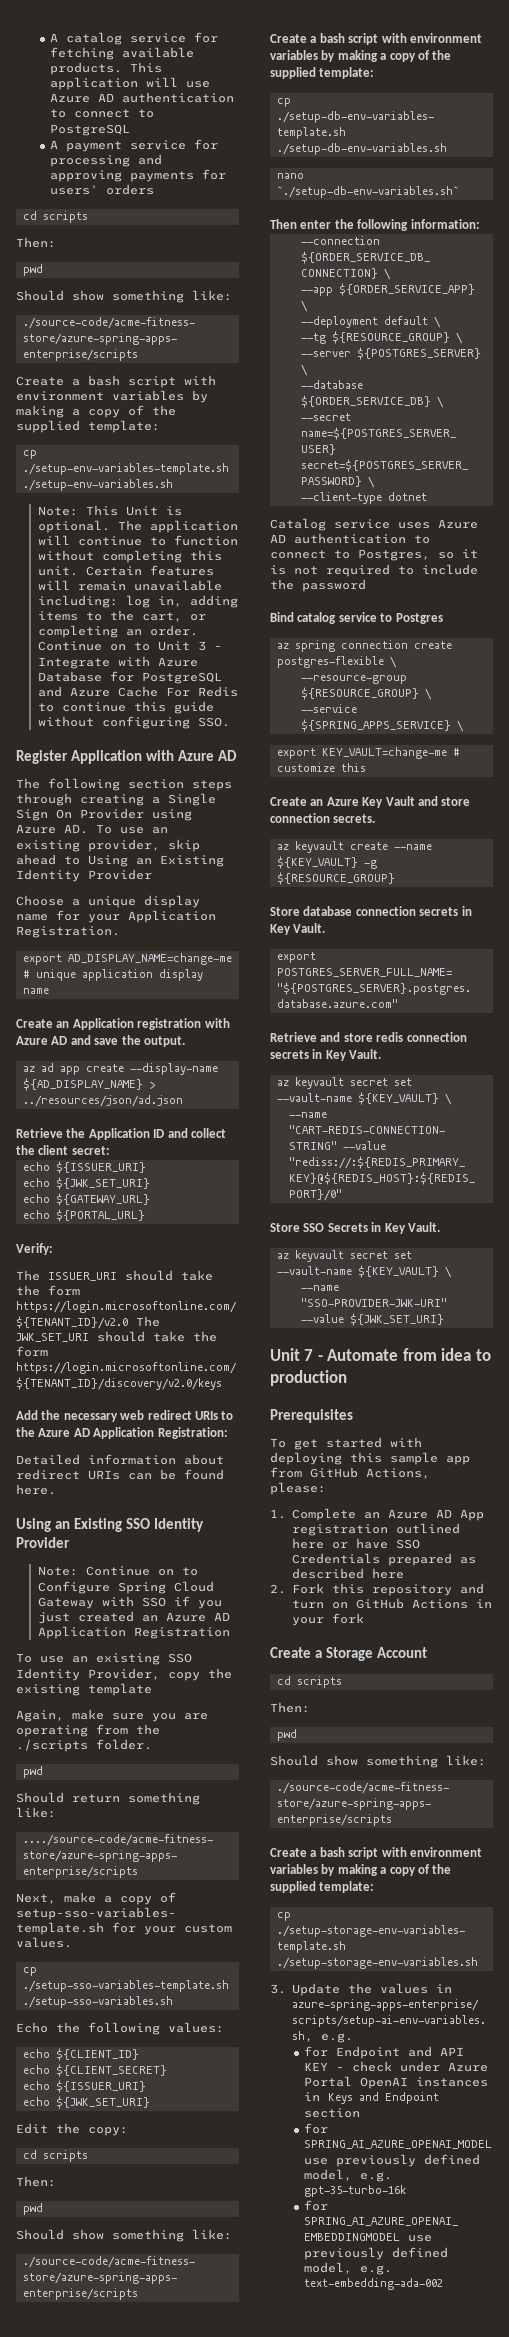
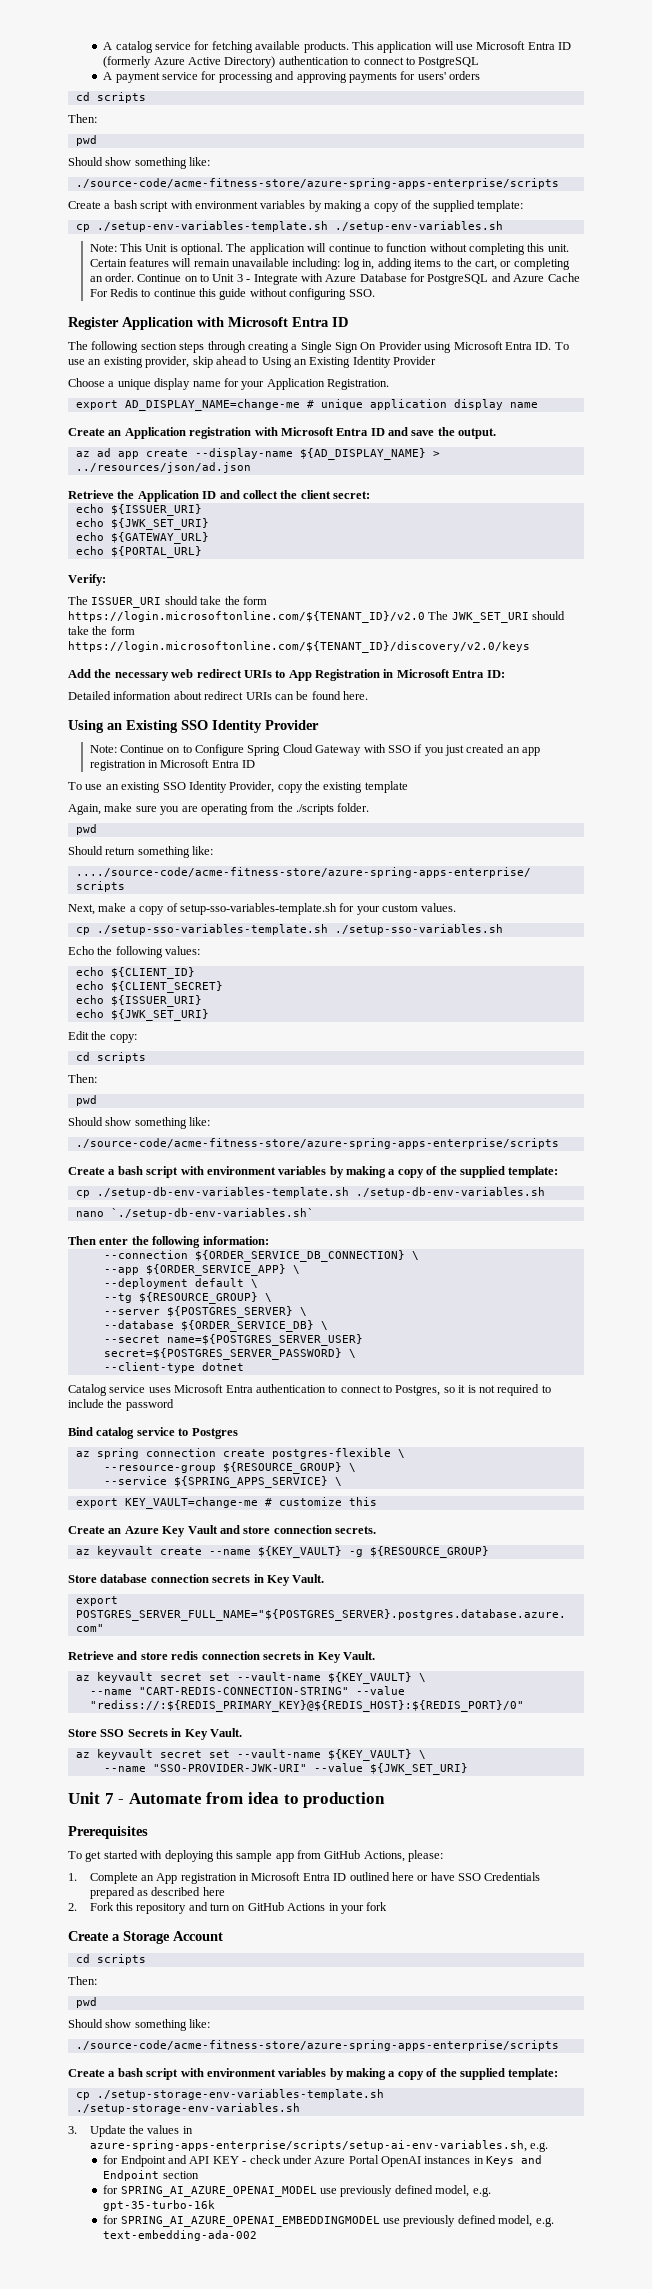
[50,93,115,103] Azure AD -> [476,41,572,50] [103,56,276,68] Microsoft Entra ID (formerly Azure Active Directory)
[177,750,237,761] Azure AD -> [228,317,348,327] Microsoft Entra ID
[16,824,88,834] Azure AD. -> [453,341,552,350] Microsoft Entra ID.
[16,1036,68,1045] Azure AD -> [280,427,385,436] Microsoft Entra ID
[16,1427,228,1439] the Azure AD Application Registration: -> [288,669,505,681] App Registration in Microsoft Entra ID:
[165,1612,230,1622] [37,1626,230,1639] Azure AD Application Registration -> [522,747,541,756] [89,759,256,771] app registration in Microsoft Entra ID
[438,519,478,529] [270,534,286,543] Azure AD -> [174,1384,253,1393] Microsoft Entra
[387,1509,484,1521] [291,1524,388,1536] Azure AD App registration -> [156,1872,347,1884] App registration in Microsoft Entra ID

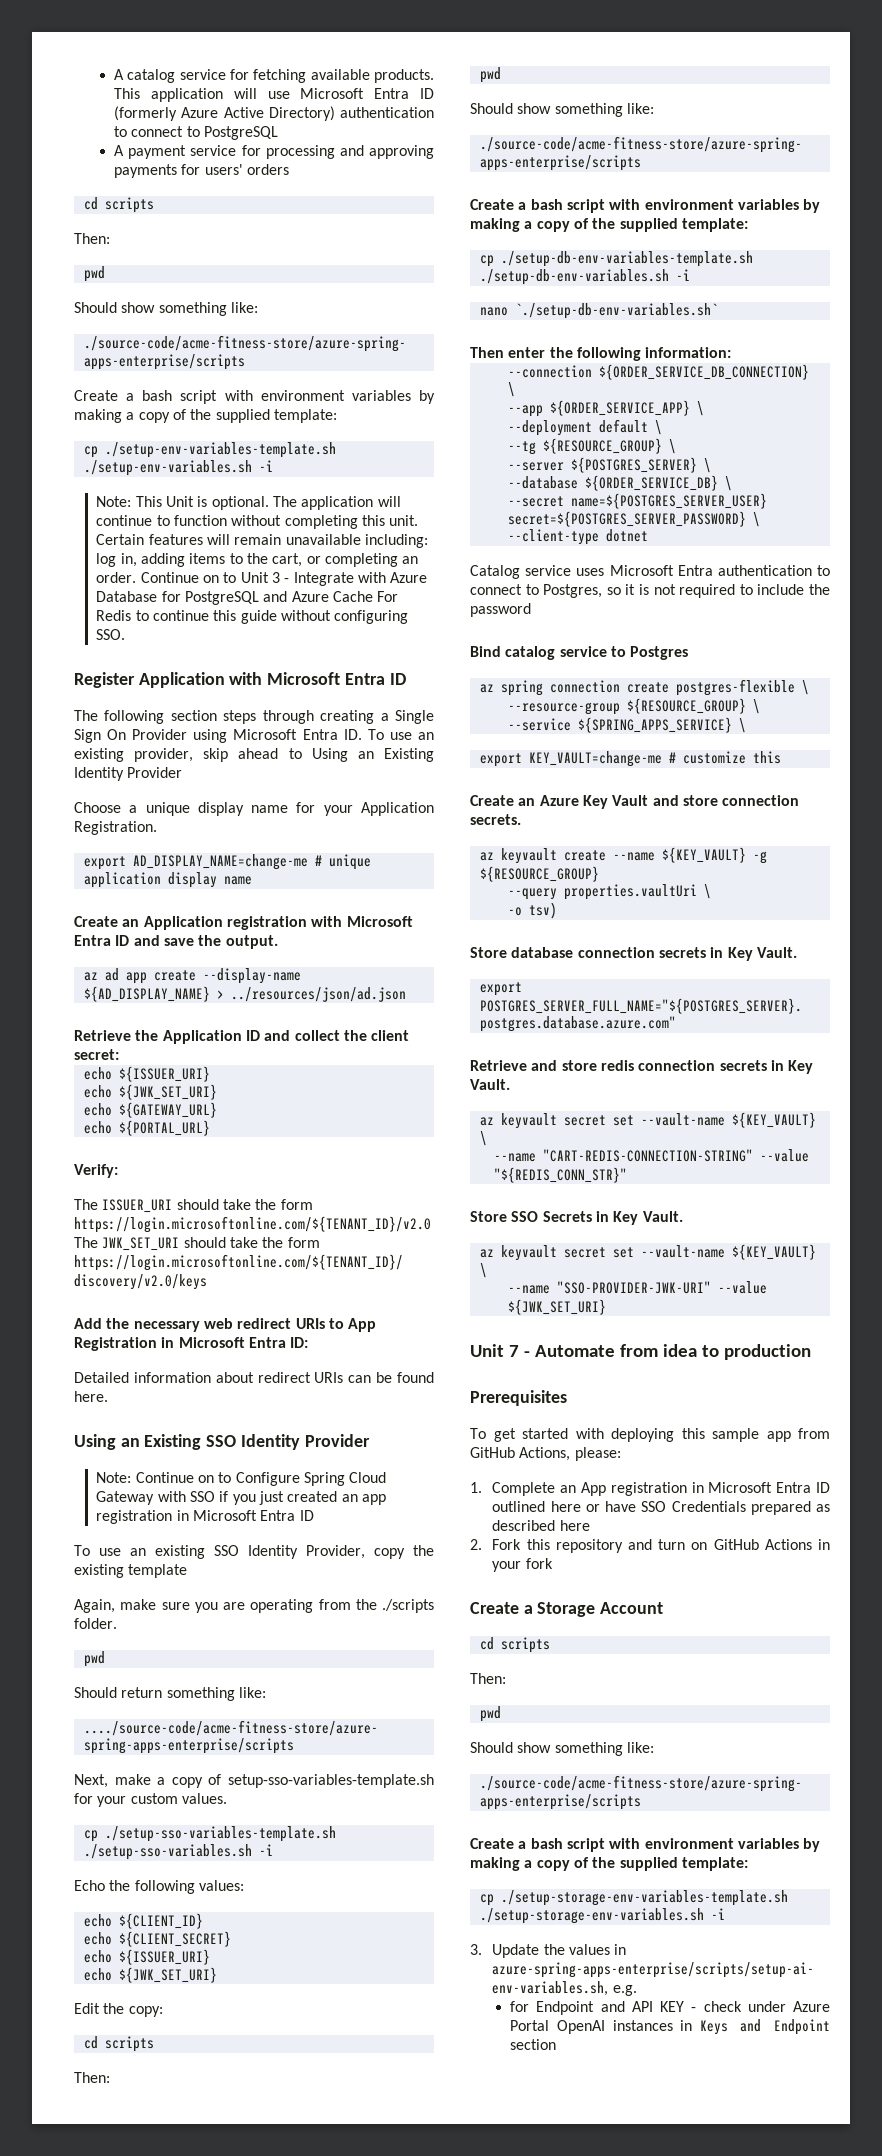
(503, 226) none -> [258,460,273,472] -i
(503, 929) none -> [258,1844,273,1856] -i
(545, 1192) none -> [675,269,690,281] -i
(489, 1552) none -> [507,884,711,900] [507,902,557,919] // --query properties.vaultUri \ // -o tsv)
[89,1700,524,1712] "rediss://:${REDIS_PRIMARY_KEY}@${REDIS_HOST}:${REDIS_PORT}/0" -> [493,1167,627,1183] "${REDIS_CONN_STR}"
(300, 2108) none -> [710,1908,725,1920] -i
[103,2185,491,2197] [103,2200,216,2211] [103,2215,554,2227] [103,2230,258,2241] // for SPRING_AI_AZURE_OPENAI_MODEL use previously defined model, e.g. gpt-35-turbo-16k // for SPRING_AI_AZURE_OPENAI_EMBEDDINGMODEL use previously defined model, e.g. text-embedding-ada-002 -> (557, 2044) none

